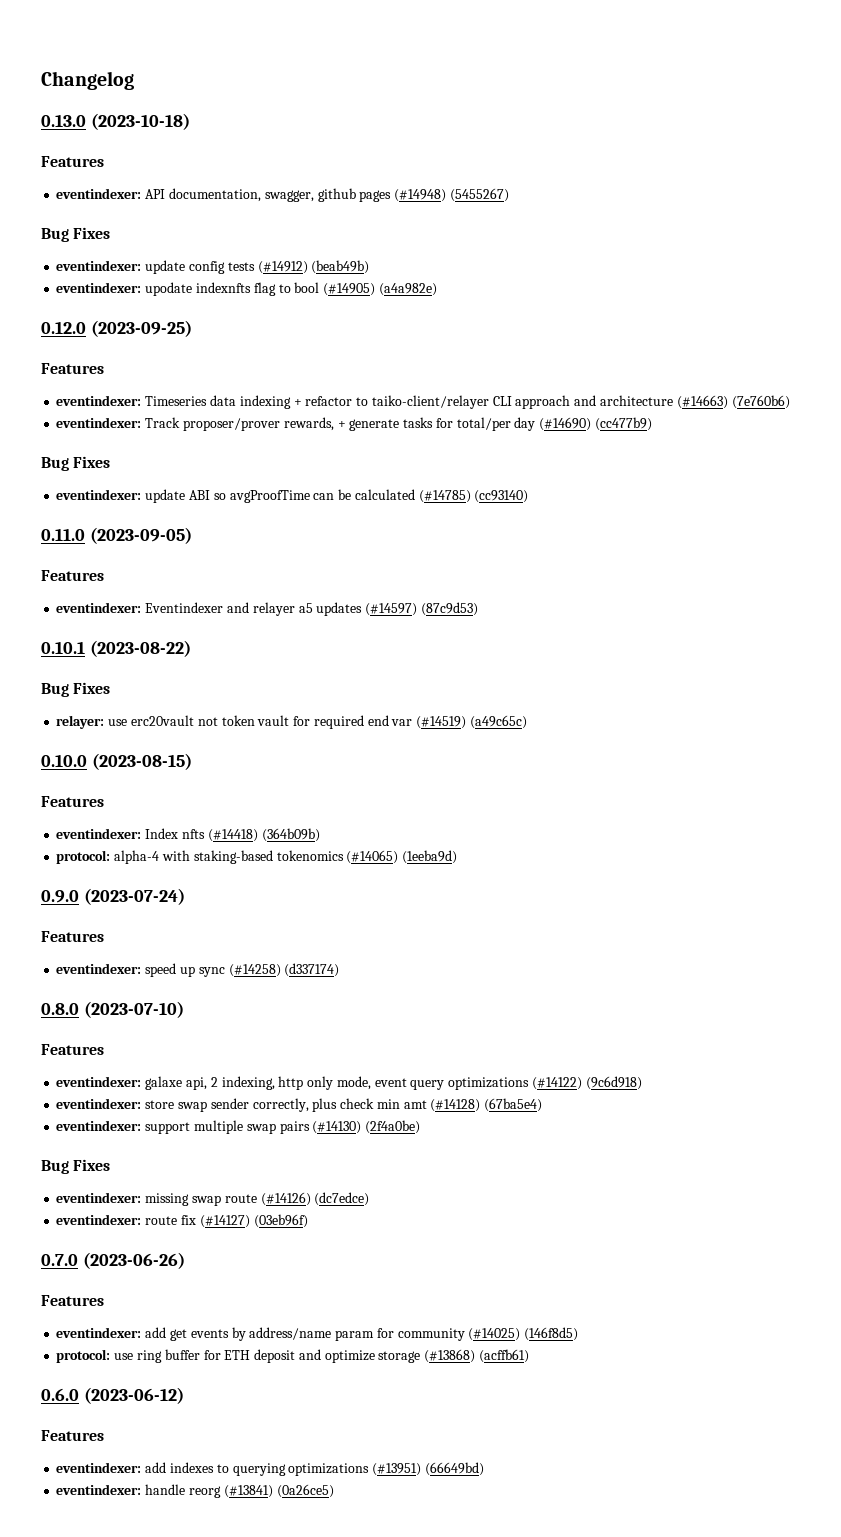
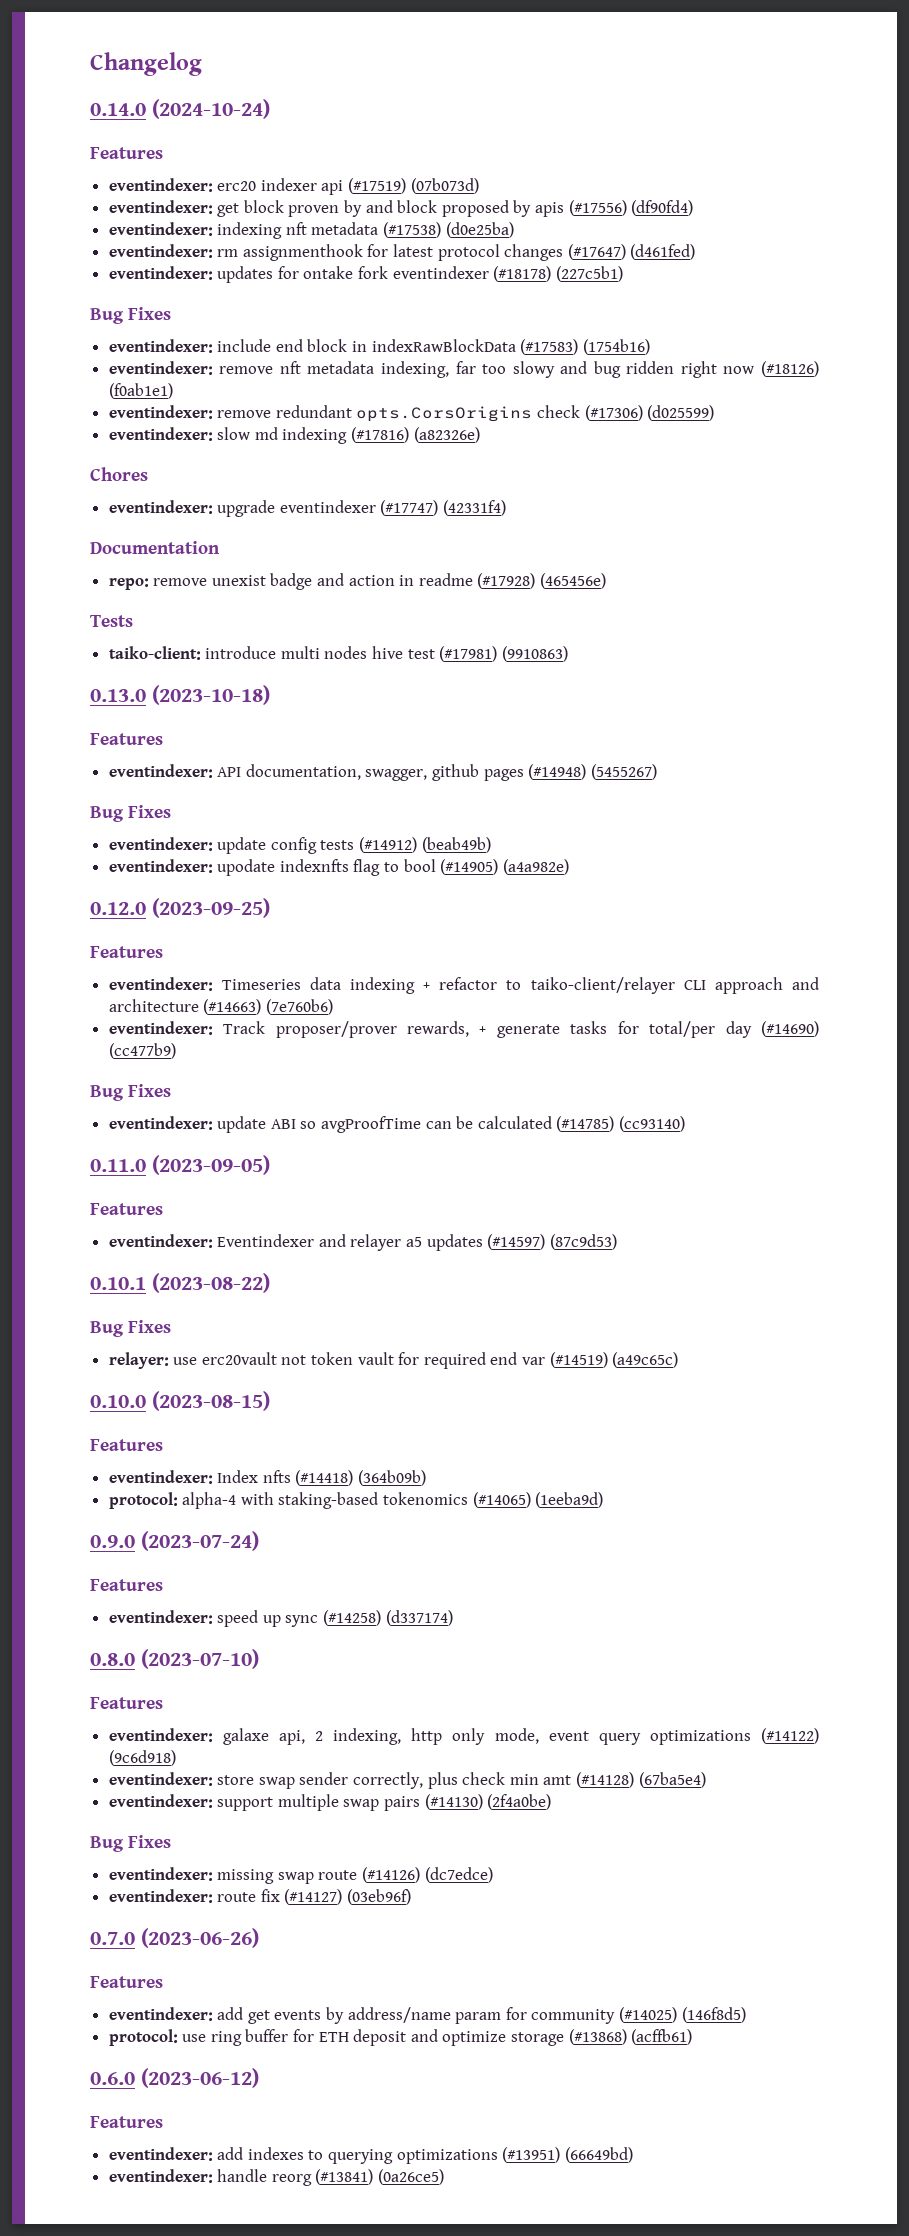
(134, 80) none -> [90,99,270,119] [90,147,163,159] [108,178,479,195] [108,200,694,217] [108,222,514,239] [108,244,696,261] [108,266,623,283] [90,307,172,324] [108,339,650,355] [108,361,820,378] [108,383,173,399] [108,405,715,422] [108,427,480,444] [90,467,148,481] [108,500,507,517] [90,541,220,554] [108,573,607,590] [90,615,133,627] [108,646,568,662] // 0.14.0 (2024-10-24) // Features // eventindexer: erc20 indexer api (#17519) (07b073d) // eventindexer: get block proven by and block proposed by apis (#17556) (df90fd4) // eventindexer: indexing nft metadata (#17538) (d0e25ba) // eventindexer: rm assignmenthook for latest protocol changes (#17647) (d461fed) // eventindexer: updates for ontake fork eventindexer (#18178) (227c5b1) // Bug Fixes // eventindexer: include end block in indexRawBlockData (#17583) (1754b16) // eventindexer: remove nft metadata indexing, far too slowy and bug ridden right now (#18126) (f0ab1e1) // eventindexer: remove redundant opts.CorsOrigins check (#17306) (d025599) // eventindexer: slow md indexing (#17816) (a82326e) // Chores // eventindexer: upgrade eventindexer (#17747) (42331f4) // Documentation // repo: remove unexist badge and action in readme (#17928) (465456e) // Tests // taiko-client: introduce multi nodes hive test (#17981) (9910863)

